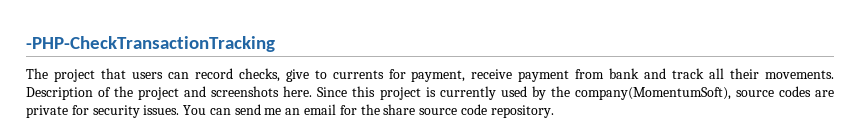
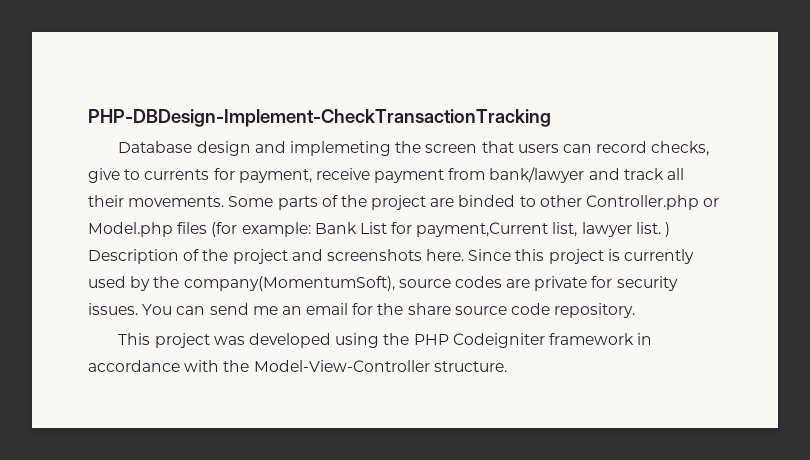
[26,36,275,52] [26,68,95,82] -PHP-CheckTransactionTracking // The project -> [88,109,551,127] [118,141,478,156] PHP-DBDesign-Implement-CheckTransactionTracking // Database design and implemeting the screen
[609,68,640,79] bank -> [489,167,585,183] bank/lawyer
(835, 74) none -> [228,195,720,210] [88,222,671,237] Some parts of the project are binded to other Controller.php or Model.php files (for example: Bank List for payment,Current list, lawyer list. )
(554, 111) none -> [118,333,653,348] [88,360,507,372] // This project was developed using the PHP Codeigniter framework in accordance with the Model-View-Controller structure.

